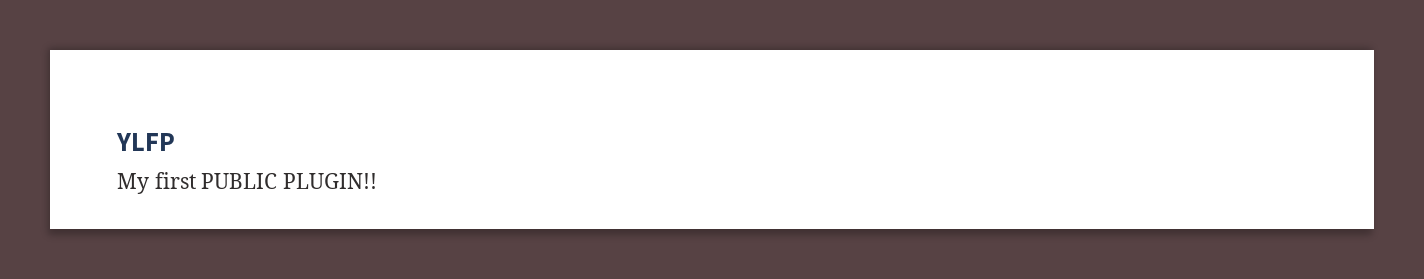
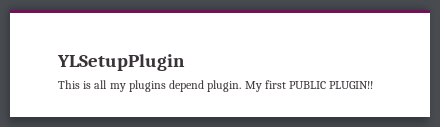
[116,133,175,151] YLFP // -> [57,54,185,71] [58,80,242,92] YLSetupPlugin // This is all my plugins depend plugin.

